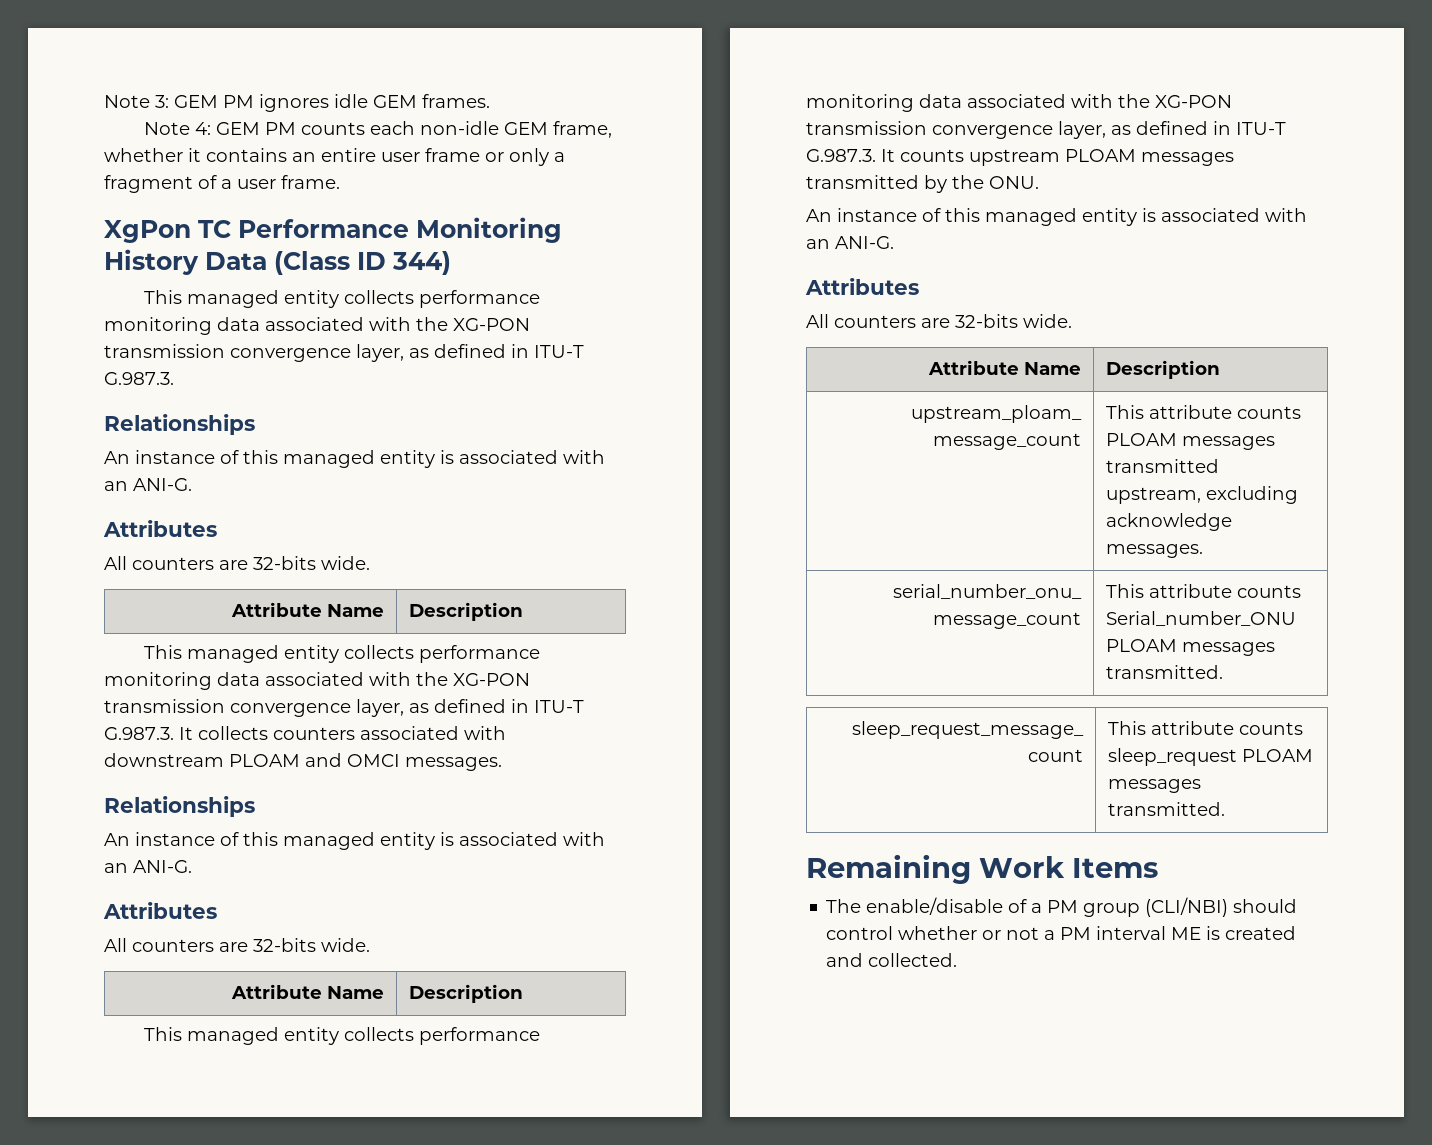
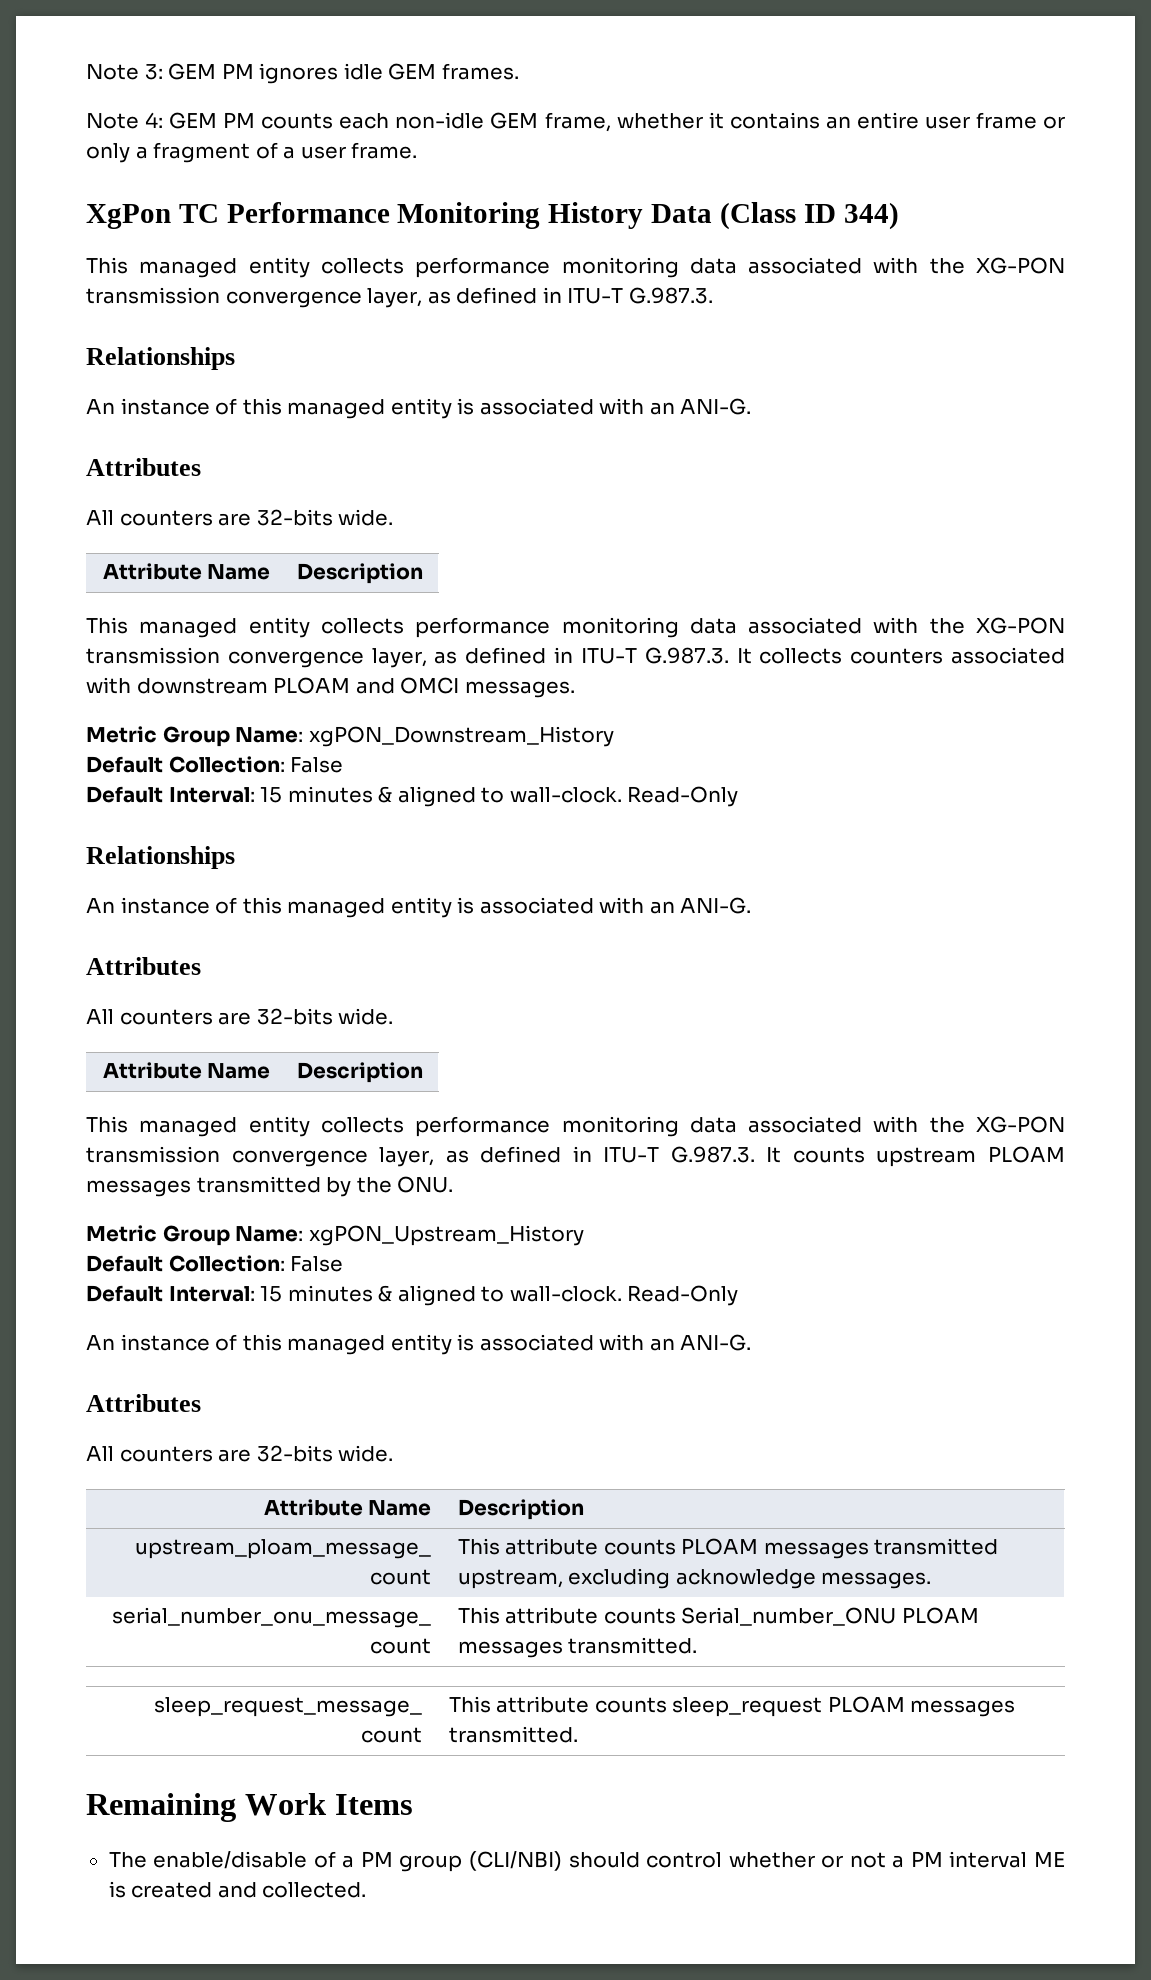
(502, 764) none -> [86,726,614,747] [86,756,344,773] [86,786,739,807] // Metric Group Name: xgPON_Downstream_History // Default Collection: False // Default Interval: 15 minutes & aligned to wall-clock. Read-Only
(1039, 182) none -> [86,1225,584,1246] [86,1255,344,1272] [86,1285,739,1306] // Metric Group Name: xgPON_Upstream_History // Default Collection: False // Default Interval: 15 minutes & aligned to wall-clock. Read-Only

